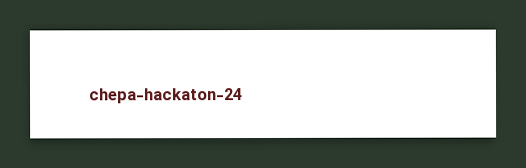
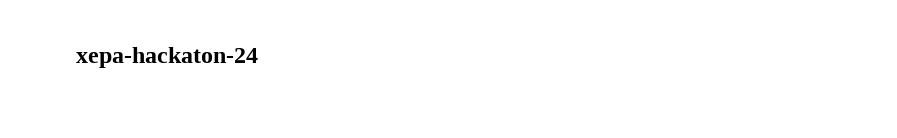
[89,88,243,104] chepa-hackaton-24 -> [76,47,258,68] xepa-hackaton-24

